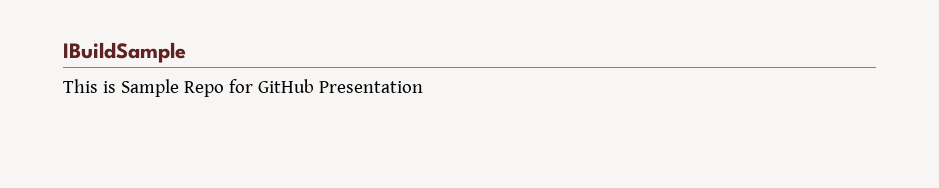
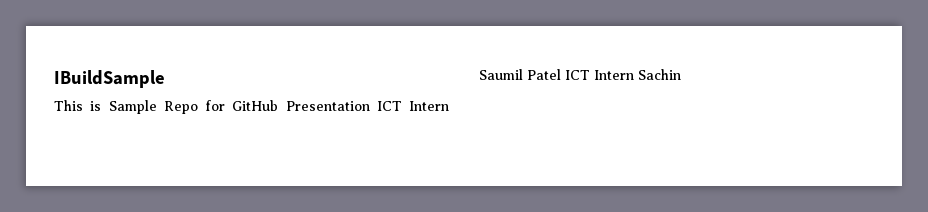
(423, 87) none -> [376,101,449,111] [479,69,681,80] ICT Intern Saumil Patel ICT Intern Sachin

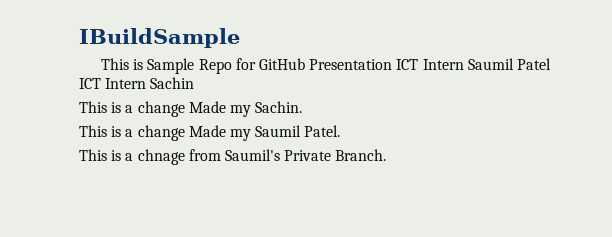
(681, 74) none -> [79,101,303,117] [79,125,341,141] [79,149,387,165] // This is a change Made my Sachin. // This is a change Made my Saumil Patel. // This is a chnage from Saumil's Private Branch.

